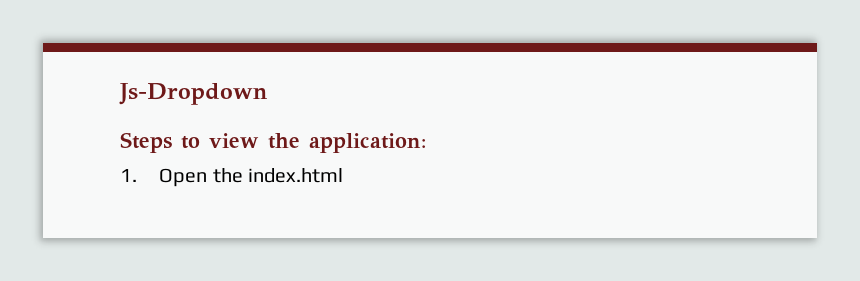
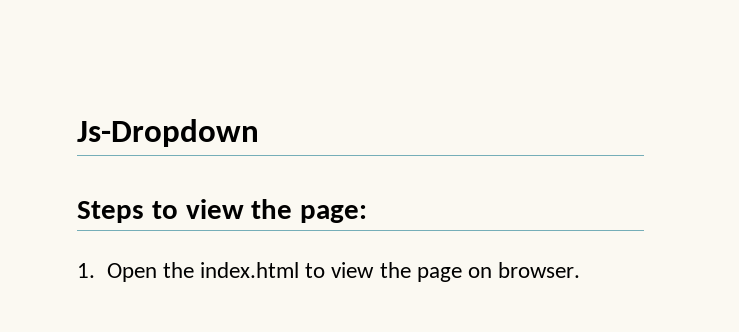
[309,133,426,153] application: -> [300,205,368,223] page:
(344, 175) none -> [305,262,581,282] to view the page on browser.

